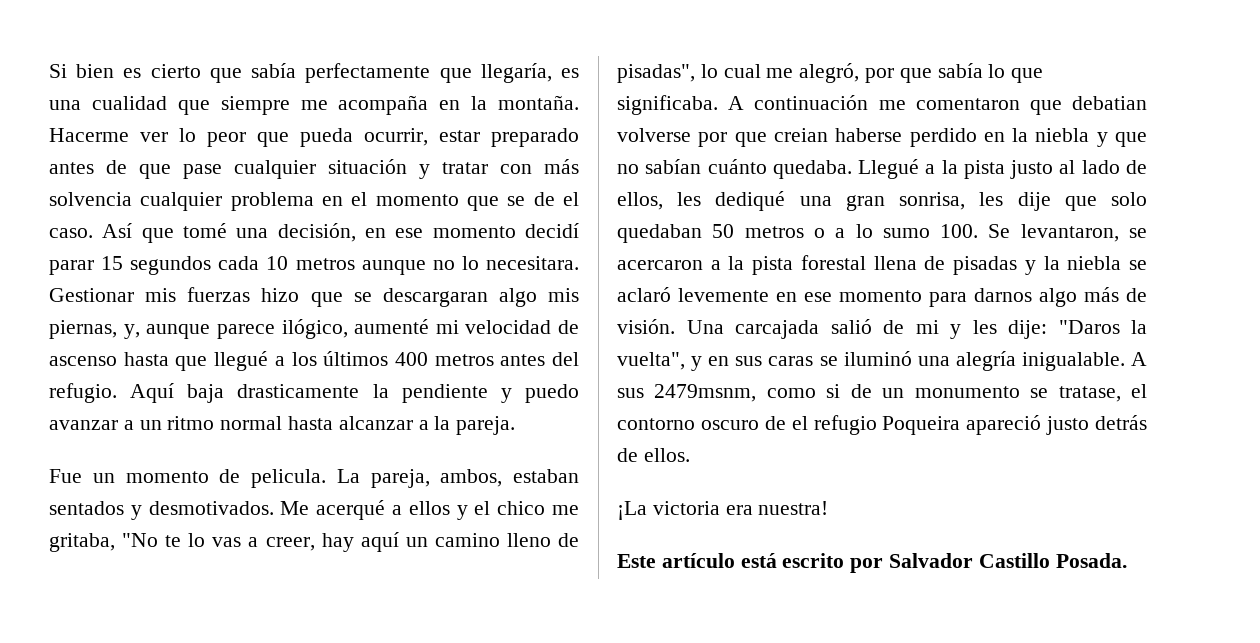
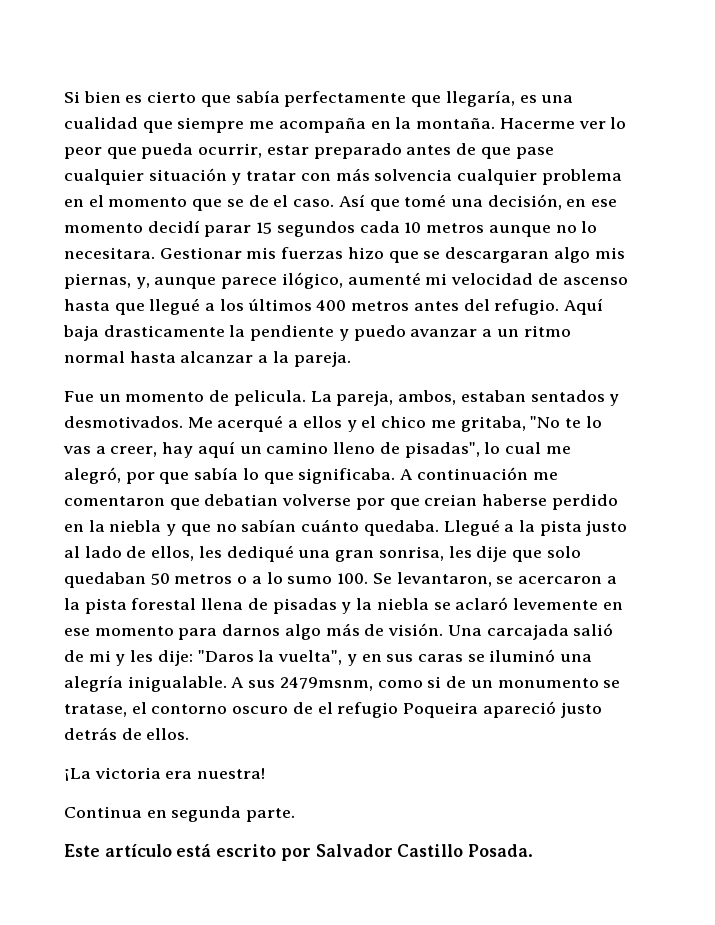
(829, 508) none -> [64,806,296,822] // Continua en segunda parte.

